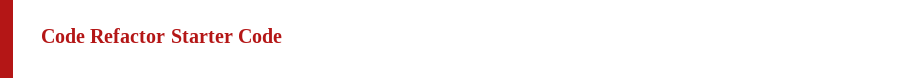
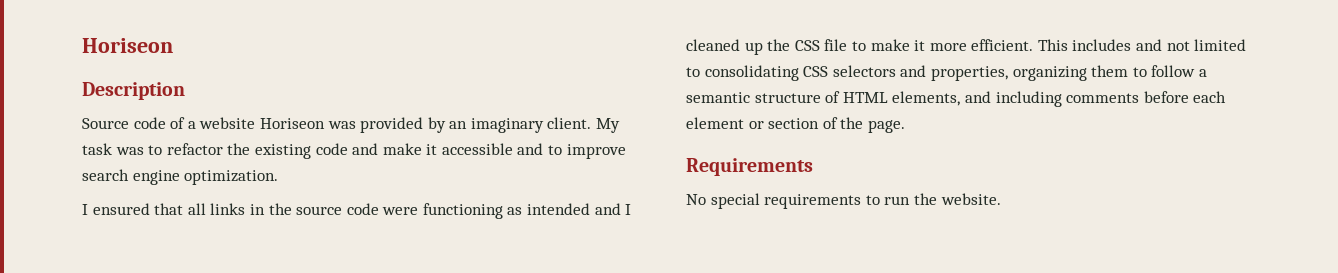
[41,28,283,43] Code Refactor Starter Code -> [82,38,173,53] [82,82,185,100] [82,117,621,133] [82,143,626,159] [82,169,279,185] [82,203,632,219] [686,39,1247,55] [686,65,1207,81] [686,91,1227,107] [686,117,905,133] [686,158,813,176] [686,193,1001,209] Horiseon // Description // Source code of a website Horiseon was provided by an imaginary client. My task was to refactor the existing code and make it accessible and to improve search engine optimization. // I ensured that all links in the source code were functioning as intended and I cleaned up the CSS file to make it more efficient. This includes and not limited to consolidating CSS selectors and properties, organizing them to follow a semantic structure of HTML elements, and including comments before each element or section of the page. // Requirements // No special requirements to run the website.

